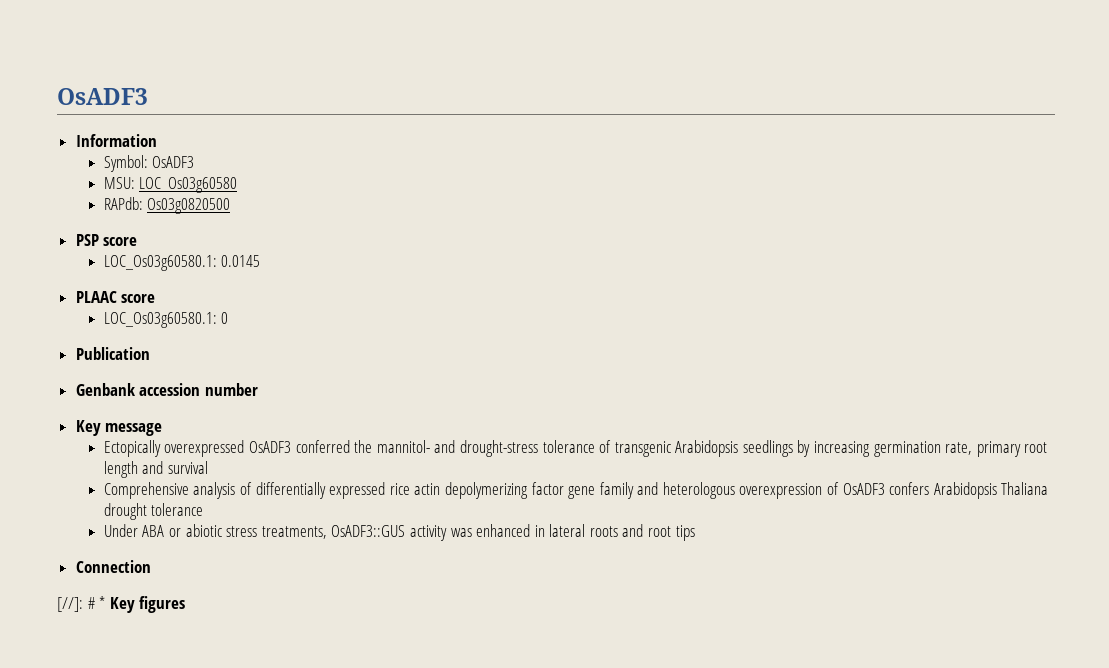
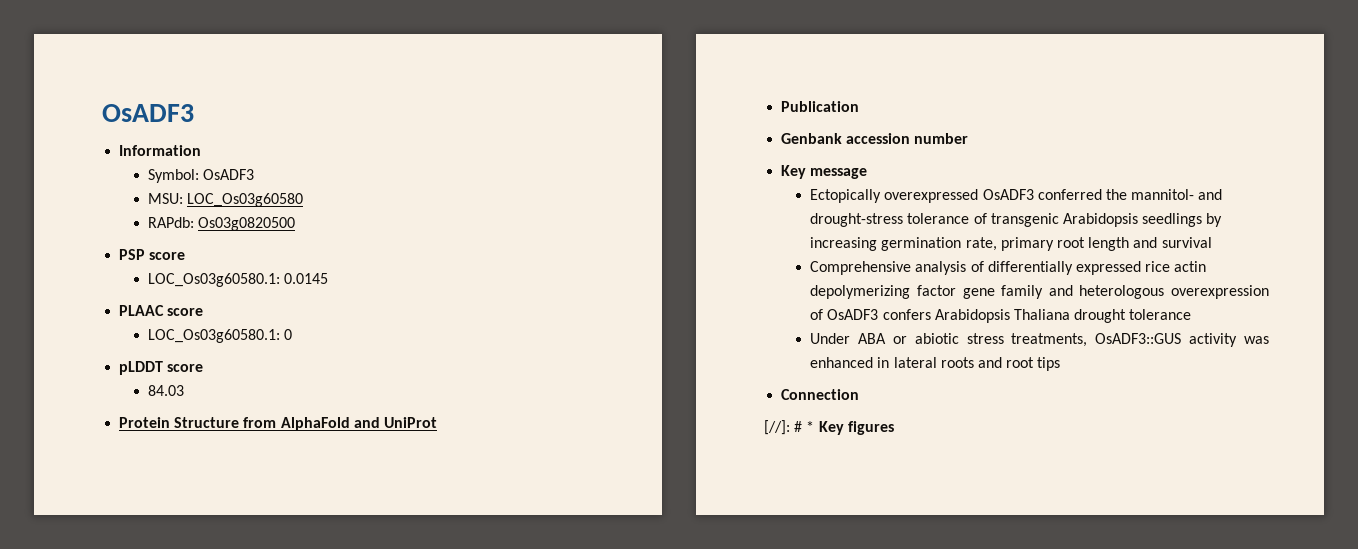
(229, 318) none -> [119,361,204,375] [148,385,185,396] [119,417,437,431] // pLDDT score // 84.03 // Protein Structure from AlphaFold and UniProt

